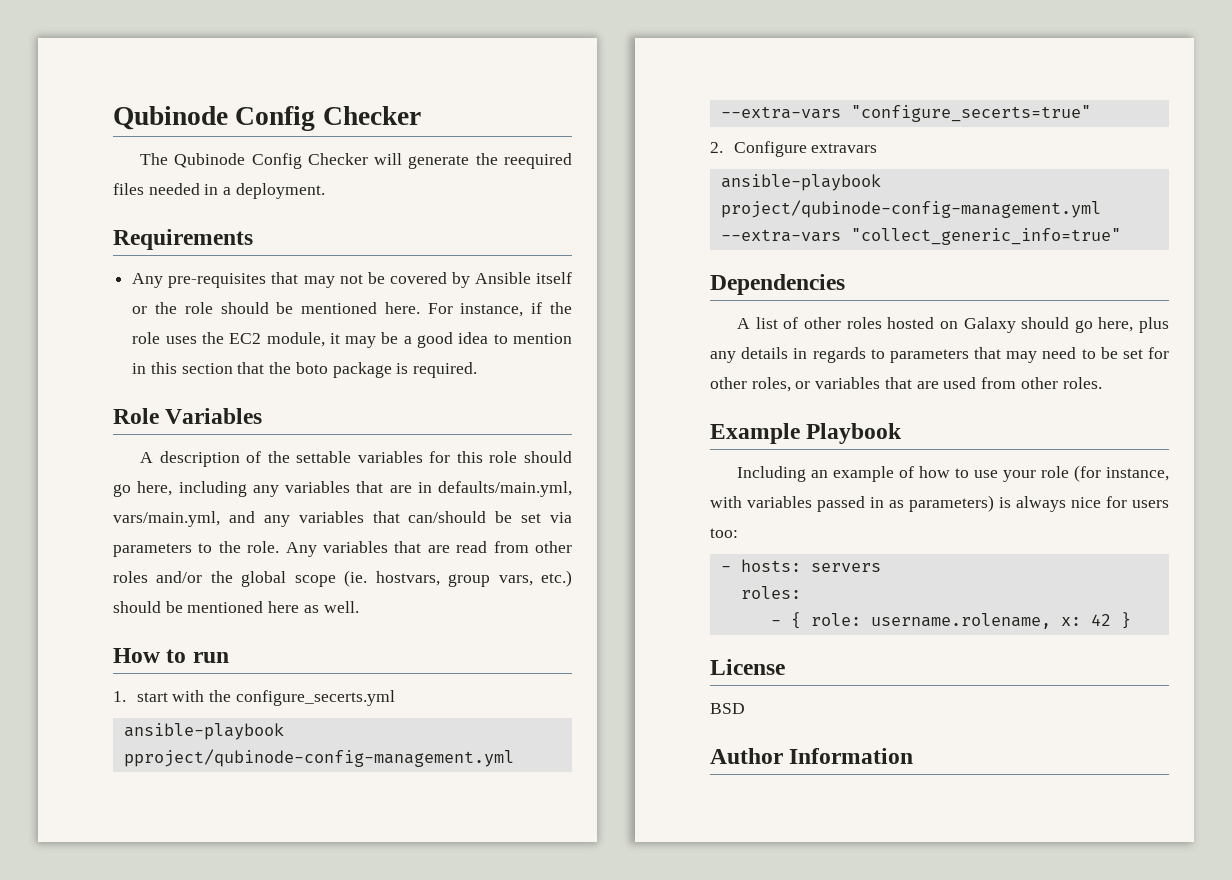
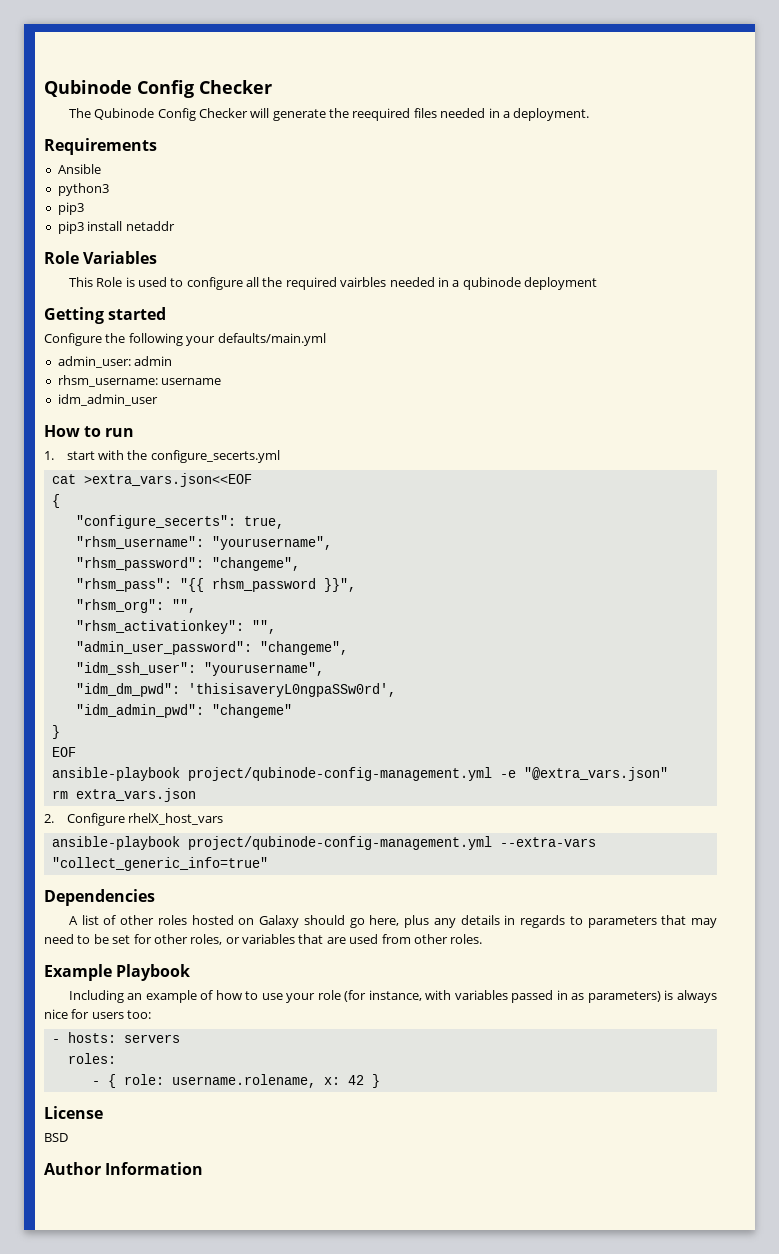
[132,272,572,288] [132,302,572,317] [132,332,572,348] [132,362,478,378] [113,408,263,424] [140,451,572,467] [113,481,572,497] [113,511,572,527] [113,541,572,557] [113,570,572,587] [113,601,359,613] Any pre-requisites that may not be covered by Ansible itself or the role should be mentioned here. For instance, if the role uses the EC2 module, it may be a good idea to mention in this section that the boto package is required. // Role Variables // A description of the settable variables for this role should go here, including any variables that are in defaults/main.yml, vars/main.yml, and any variables that can/should be set via parameters to the role. Any variables that are read from other roles and/or the global scope (ie. hostvars, group vars, etc.) should be mentioned here as well. -> [57,164,101,174] [57,183,109,196] [57,202,84,215] [57,221,175,234] [44,251,158,264] [68,277,598,290] [44,307,167,324] [44,333,326,346] [57,356,173,368] [57,375,222,387] [57,394,158,406] Ansible // python3 // pip3 // pip3 install netaddr // Role Variables // This Role is used to configure all the required vairbles needed in a qubinode deployment // Getting started // Configure the following your defaults/main.yml // admin_user: admin // rhsm_username: username // idm_admin_user
[123,723,284,740] [123,749,514,767] [720,105,1091,122] ansible-playbook pproject/qubinode-config-management.yml --extra-vars "configure_secerts=true" -> [51,473,252,487] [51,494,60,508] [75,515,284,529] [75,536,332,550] [75,557,300,571] [75,578,356,592] [75,599,196,613] [75,620,276,634] [75,641,348,655] [75,662,324,676] [75,683,396,697] [75,704,292,718] [51,725,60,739] [51,747,76,757] [51,767,668,781] [51,788,196,802] cat >extra_vars.json<<EOF // { // "configure_secerts": true, // "rhsm_username": "yourusername", // "rhsm_password": "changeme", // "rhsm_pass": "{{ rhsm_password }}", // "rhsm_org": "", // "rhsm_activationkey": "", // "admin_user_password": "changeme", // "idm_ssh_user": "yourusername", // "idm_dm_pwd": 'thisisaveryL0ngpaSSw0rd', // "idm_admin_pwd": "changeme" // } // EOF // ansible-playbook project/qubinode-config-management.yml -e "@extra_vars.json" // rm extra_vars.json
[811,143,878,153] extravars -> [127,813,223,825] rhelX_host_vars

